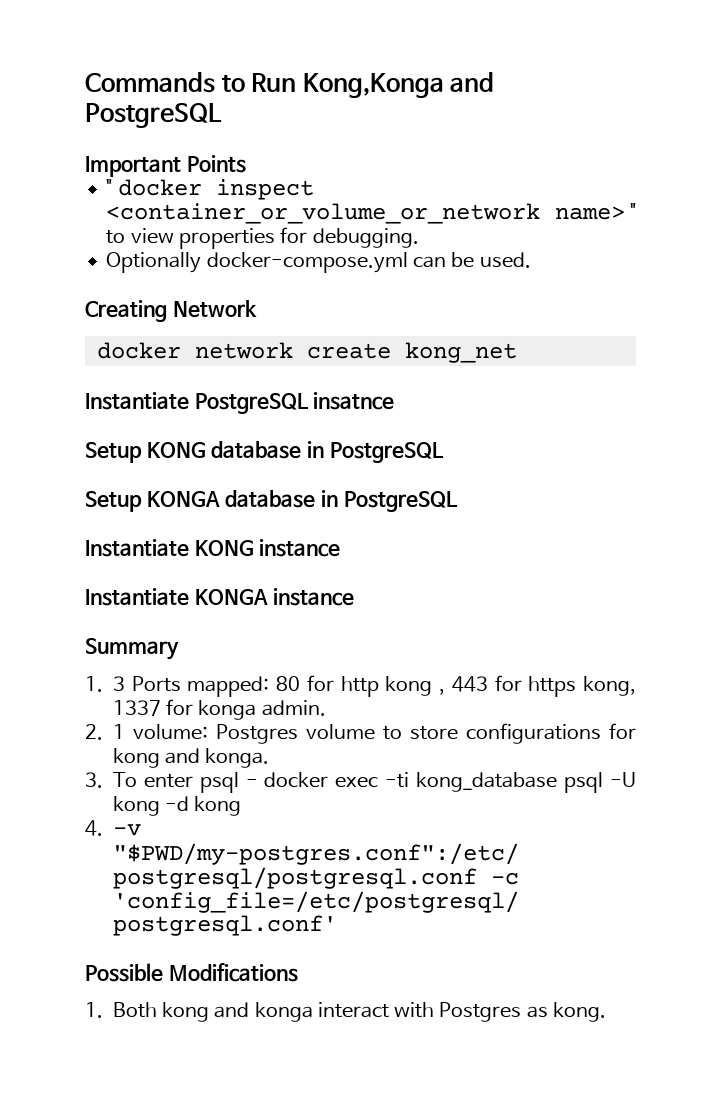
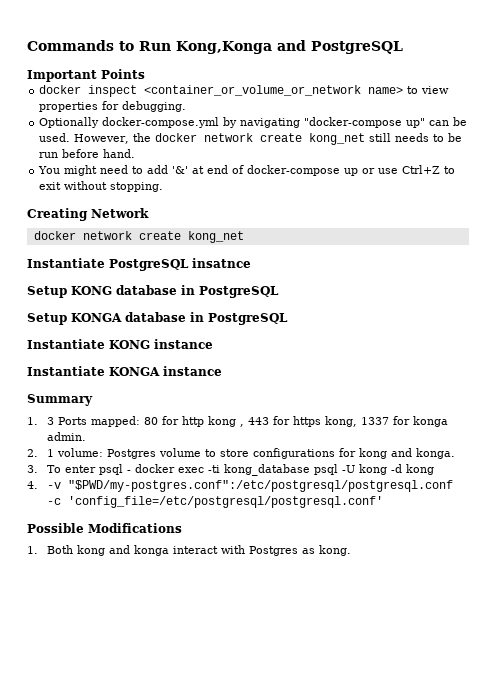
[106,179,113,195] " -> (145, 74) none
[629,203,636,219] " -> (404, 90) none
(408, 262) none -> [223,117,426,128] by navigating "docker-compose up"
(531, 260) none -> [74,133,463,145] [39,149,136,158] [38,165,456,176] [39,181,164,192] However, the docker network create kong_net still needs to be run before hand. // You might need to add '&' at end of docker-compose up or use Ctrl+Z to exit without stopping.

